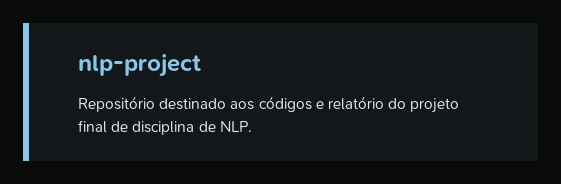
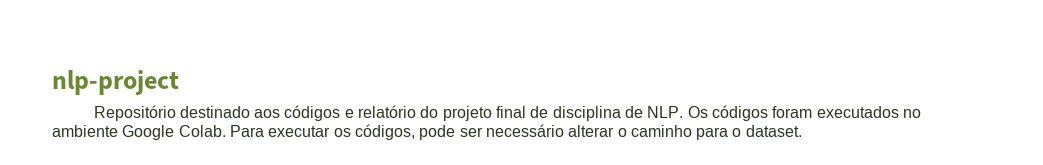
(252, 126) none -> [687,105,921,121] [52,124,802,140] Os códigos foram executados no ambiente Google Colab. Para executar os códigos, pode ser necessário alterar o caminho para o dataset.

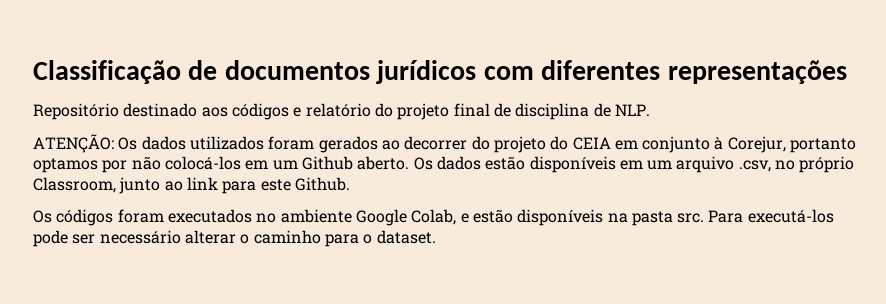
[52,70,179,95] nlp-project -> [33,60,847,84] Classificação de documentos jurídicos com diferentes representações
(684, 112) none -> [33,134,857,153] [33,156,855,173] [33,177,350,194] // ATENÇÃO: Os dados utilizados foram gerados ao decorrer do projeto do CEIA em conjunto à Corejur, portanto optamos por não colocá-los em um Github aberto. Os dados estão disponíveis em um arquivo .csv, no próprio Classroom, junto ao link para este Github. //
[178,124,415,140] Colab. Para executar os códigos, -> [411,209,834,226] Colab, e estão disponíveis na pasta src. Para executá-los

